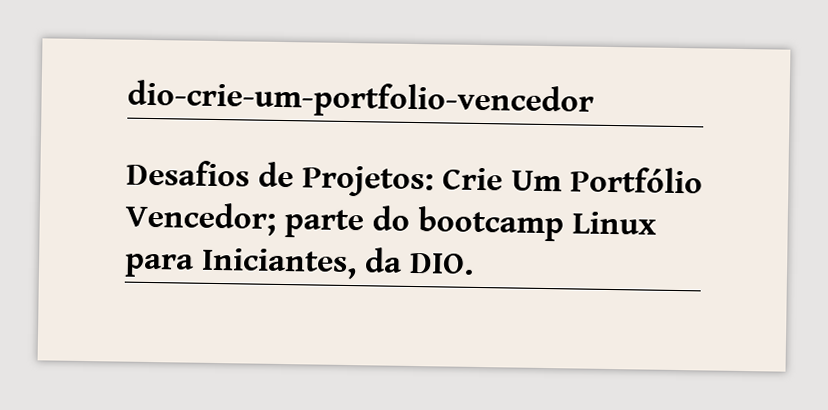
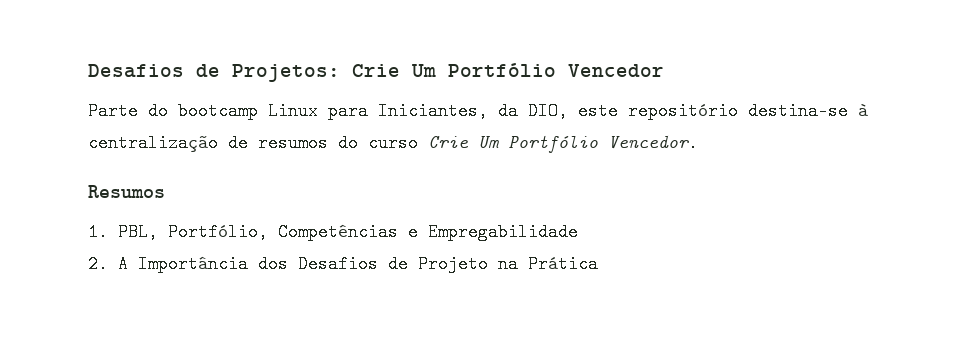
[127,79,594,120] dio-crie-um-portfolio-vencedor // -> (88, 71) none
[125,201,364,239] Vencedor; parte -> [568,64,664,77] [88,102,138,120] Vencedor // Parte
[409,252,474,275] DIO. -> [528,102,868,120] [88,134,698,153] [88,185,165,198] [88,223,578,241] [88,255,598,273] DIO, este repositório destina-se à centralização de resumos do curso Crie Um Portfólio Vencedor. // Resumos // 1. PBL, Portfólio, Competências e Empregabilidade // 2. A Importância dos Desafios de Projeto na Prática

